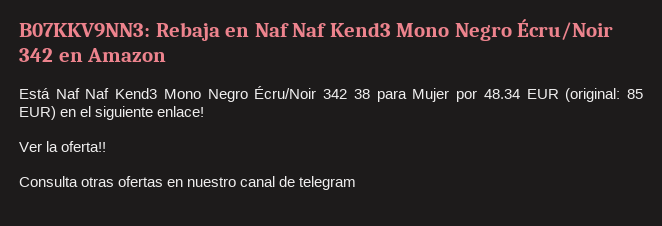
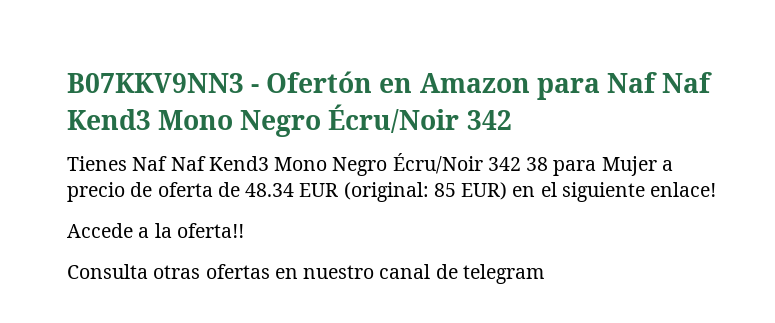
[19,19,614,41] [19,48,167,62] [19,88,50,99] B07KKV9NN3: Rebaja en Naf Naf Kend3 Mono Negro Écru/Noir 342 en Amazon // Está -> [67,71,713,100] [67,104,512,137] [67,156,127,171] B07KKV9NN3 - Ofertón en Amazon para Naf Naf Kend3 Mono Negro Écru/Noir 342 // Tienes
[456,90,478,102] por -> [661,160,673,171] [67,182,240,202] a precio de oferta de
[19,142,42,152] Ver -> [67,223,150,238] Accede a

